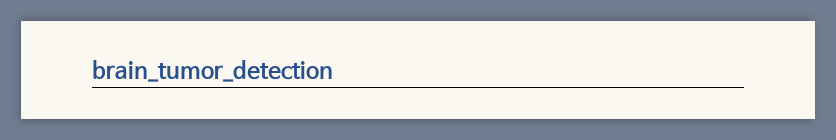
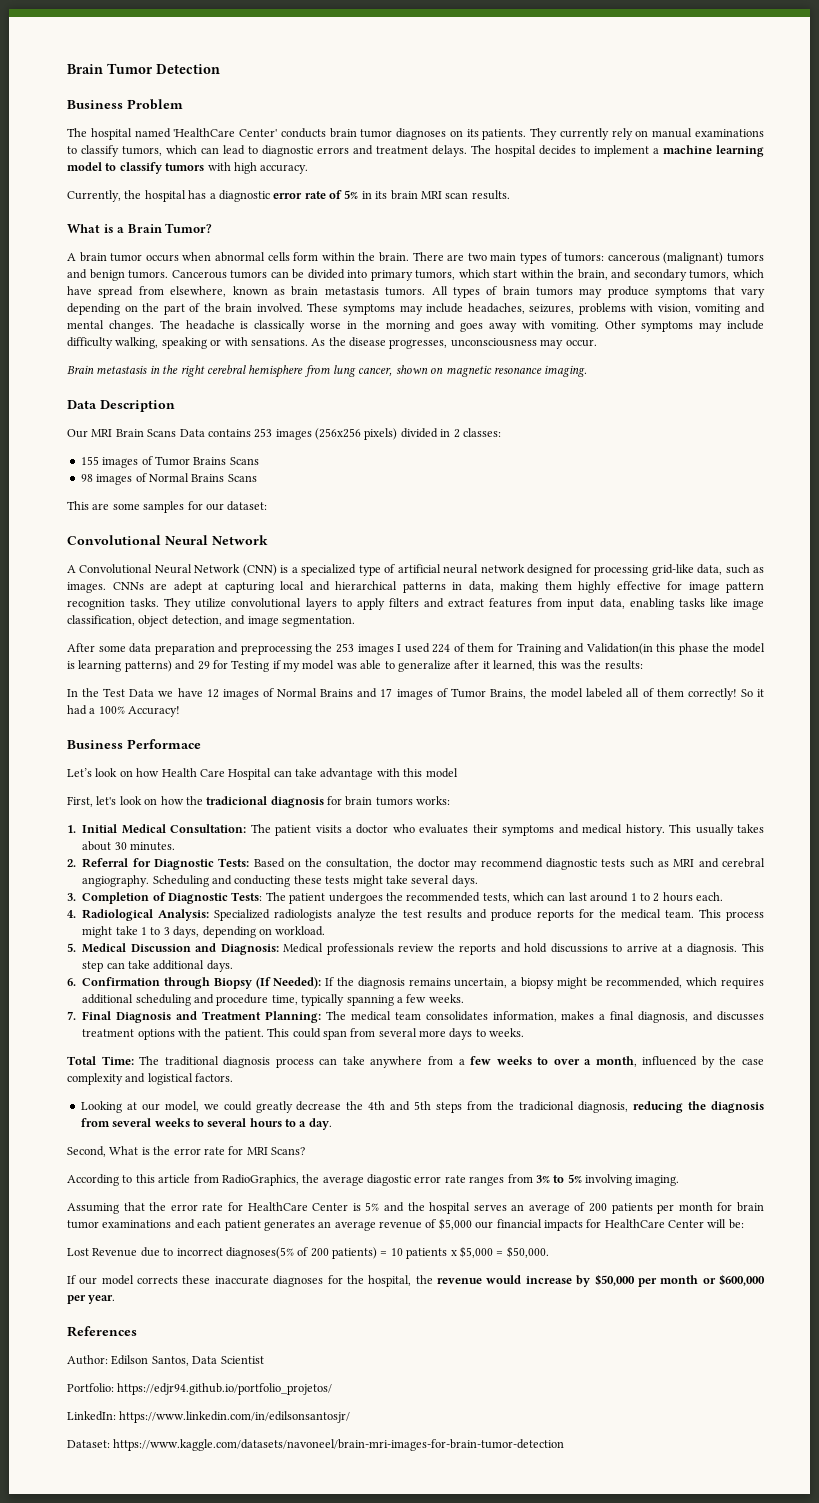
[92,60,333,82] brain_tumor_detection -> [67,63,220,74] [67,99,183,110] [67,128,764,140] [67,145,764,157] [67,162,309,174] [67,190,510,202] [67,223,213,233] [67,252,765,264] [67,269,764,281] [67,286,766,298] [67,303,765,315] [67,320,764,332] [67,337,597,349] [67,365,588,378] [67,400,175,412] [67,428,501,440] [80,456,259,468] [80,473,257,485] [67,501,268,513] [67,535,268,545] [67,564,765,576] [67,581,764,593] [67,598,764,610] [67,615,355,627] [67,643,765,655] [67,660,643,672] [67,688,765,700] [67,705,181,717] [67,739,201,749] [67,768,458,780] [67,796,451,808] [67,824,765,836] [82,841,175,851] [67,858,766,870] [82,875,478,887] [67,892,723,904] [67,909,764,921] [82,926,326,938] [67,943,764,955] [82,960,233,972] [67,977,764,989] [82,994,464,1006] [67,1011,764,1023] [82,1028,525,1040] [67,1056,764,1068] [67,1073,234,1085] [80,1101,765,1113] [80,1118,332,1130] [67,1146,305,1157] [67,1174,680,1186] [67,1202,764,1214] [67,1218,744,1231] [67,1246,549,1259] [67,1274,765,1287] [67,1295,116,1304] [67,1326,137,1337] [67,1355,264,1366] [67,1383,333,1395] [67,1411,351,1423] [67,1439,565,1451] Brain Tumor Detection // Business Problem // The hospital named 'HealthCare Center' conducts brain tumor diagnoses on its patients. They currently rely on manual examinations to classify tumors, which can lead to diagnostic errors and treatment delays. The hospital decides to implement a machine learning model to classify tumors with high accuracy. // Currently, the hospital has a diagnostic error rate of 5% in its brain MRI scan results. // What is a Brain Tumor? // A brain tumor occurs when abnormal cells form within the brain. There are two main types of tumors: cancerous (malignant) tumors and benign tumors. Cancerous tumors can be divided into primary tumors, which start within the brain, and secondary tumors, which have spread from elsewhere, known as brain metastasis tumors. All types of brain tumors may produce symptoms that vary depending on the part of the brain involved. These symptoms may include headaches, seizures, problems with vision, vomiting and mental changes. The headache is classically worse in the morning and goes away with vomiting. Other symptoms may include difficulty walking, speaking or with sensations. As the disease progresses, unconsciousness may occur. // Brain metastasis in the right cerebral hemisphere from lung cancer, shown on magnetic resonance imaging. // Data Description // Our MRI Brain Scans Data contains 253 images (256x256 pixels) divided in 2 classes: // 155 images of Tumor Brains Scans // 98 images of Normal Brains Scans // This are some samples for our dataset: // Convolutional Neural Network // A Convolutional Neural Network (CNN) is a specialized type of artificial neural network designed for processing grid-like data, such as images. CNNs are adept at capturing local and hierarchical patterns in data, making them highly effective for image pattern recognition tasks. They utilize convolutional layers to apply filters and extract features from input data, enabling tasks like image classification, object detection, and image segmentation. // After some data preparation and preprocessing the 253 images I used 224 of them for Training and Validation(in this phase the model is learning patterns) and 29 for Testing if my model was able to generalize after it learned, this was the results: // In the Test Data we have 12 images of Normal Brains and 17 images of Tumor Brains, the model labeled all of them correctly! So it had a 100% Accuracy! // Business Performace // Let’s look on how Health Care Hospital can take advantage with this model // First, let's look on how the tradicional diagnosis for brain tumors works: // 1. Initial Medical Consultation: The patient visits a doctor who evaluates their symptoms and medical history. This usually takes about 30 minutes. // 2. Referral for Diagnostic Tests: Based on the consultation, the doctor may recommend diagnostic tests such as MRI and cerebral angiography. Scheduling and conducting these tests might take several days. // 3. Completion of Diagnostic Tests: The patient undergoes the recommended tests, which can last around 1 to 2 hours each. // 4. Radiological Analysis: Specialized radiologists analyze the test results and produce reports for the medical team. This process might take 1 to 3 days, depending on workload. // 5. Medical Discussion and Diagnosis: Medical professionals review the reports and hold discussions to arrive at a diagnosis. This step can take additional days. // 6. Confirmation through Biopsy (If Needed): If the diagnosis remains uncertain, a biopsy might be recommended, which requires additional scheduling and procedure time, typically spanning a few weeks. // 7. Final Diagnosis and Treatment Planning: The medical team consolidates information, makes a final diagnosis, and discusses treatment options with the patient. This could span from several more days to weeks. // Total Time: The traditional diagnosis process can take anywhere from a few weeks to over a month, influenced by the case complexity and logistical factors. // Looking at our model, we could greatly decrease the 4th and 5th steps from the tradicional diagnosis, reducing the diagnosis from several weeks to several hours to a day. // Second, What is the error rate for MRI Scans? // According to this article from RadioGraphics, the average diagostic error rate ranges from 3% to 5% involving imaging. // Assuming that the error rate for HealthCare Center is 5% and the hospital serves an average of 200 patients per month for brain tumor examinations and each patient generates an average revenue of $5,000 our financial impacts for HealthCare Center will be: // Lost Revenue due to incorrect diagnoses(5% of 200 patients) = 10 patients x $5,000 = $50,000. // If our model corrects these inaccurate diagnoses for the hospital, the revenue would increase by $50,000 per month or $600,000 per year. // References // Author: Edilson Santos, Data Scientist // Portfolio: https://edjr94.github.io/portfolio_projetos/ // LinkedIn: https://www.linkedin.com/in/edilsonsantosjr/ // Dataset: https://www.kaggle.com/datasets/navoneel/brain-mri-images-for-brain-tumor-detection

